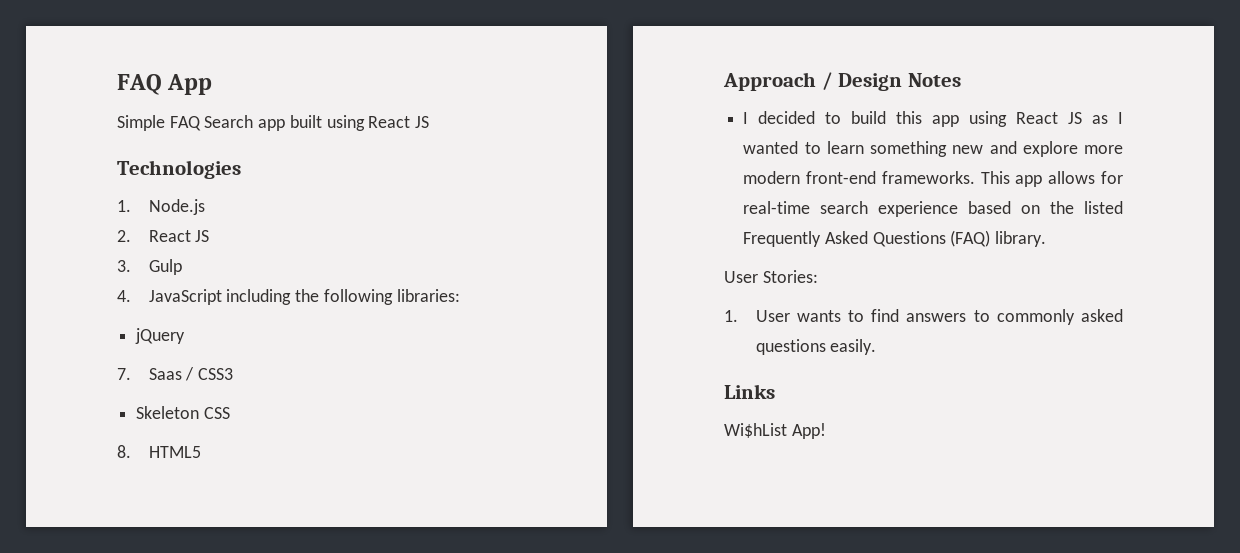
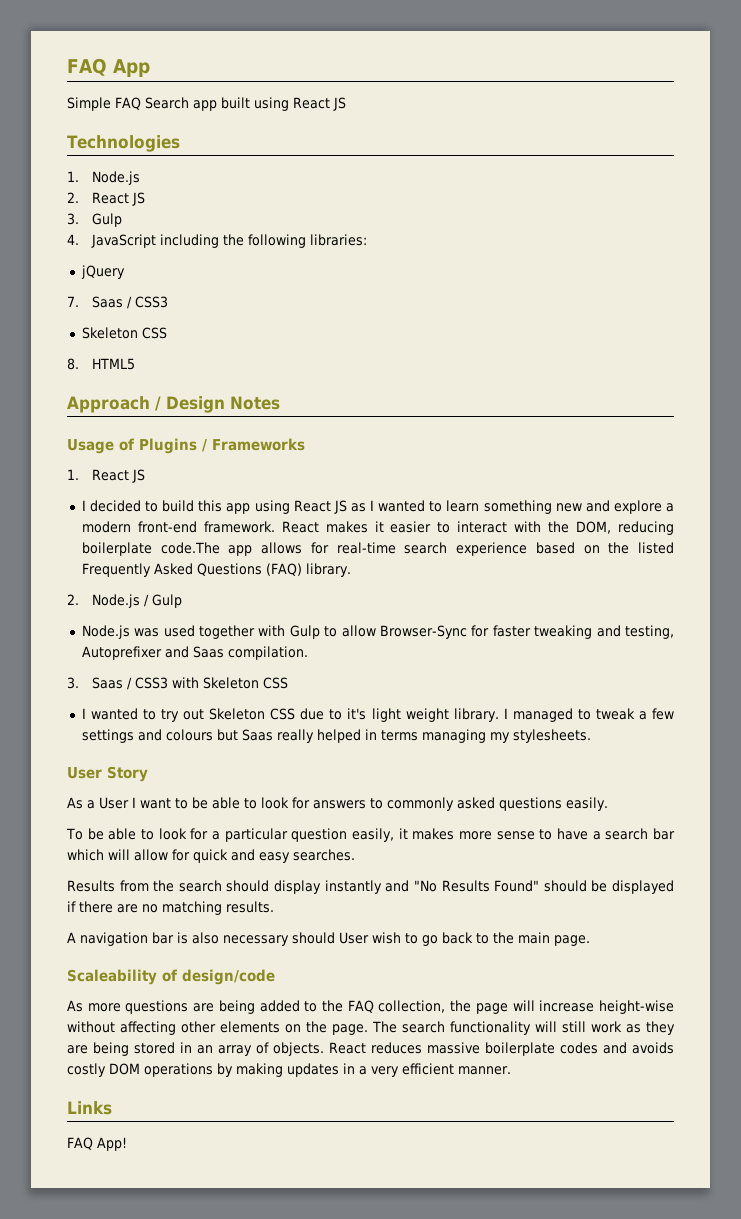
(962, 80) none -> [67,438,305,454] [67,469,146,483] // Usage of Plugins / Frameworks // 1. React JS
[1084,145,1123,154] more -> [666,503,675,512] a
[881,171,1010,184] frameworks. This -> [203,521,675,535] [81,542,220,556] framework. React makes it easier to interact with the DOM, reducing boilerplate code.The
[724,270,818,283] [724,309,900,322] User Stories: // 1. User wants to find -> [67,594,183,608] [81,625,674,639] [81,646,308,660] [67,677,289,690] [81,708,675,722] [81,729,591,743] [67,766,148,782] [67,797,310,809] 2. Node.js / Gulp // Node.js was used together with Gulp to allow Browser-Sync for faster tweaking and testing, Autoprefixer and Saas compilation. // 3. Saas / CSS3 with Skeleton CSS // I wanted to try out Skeleton CSS due to it's light weight library. I managed to tweak a few settings and colours but Saas really helped in terms managing my stylesheets. // User Story // As a User I want to be able to look for
(877, 347) none -> [66,828,675,842] [67,849,355,863] [67,880,675,894] [67,901,274,915] [67,932,590,946] [67,969,275,985] [67,1000,674,1014] [67,1021,675,1035] [67,1042,674,1056] [67,1063,511,1077] // To be able to look for a particular question easily, it makes more sense to have a search bar which will allow for quick and easy searches. // Results from the search should display instantly and "No Results Found" should be displayed if there are no matching results. // A navigation bar is also necessary should User wish to go back to the main page. // Scaleability of design/code // As more questions are being added to the FAQ collection, the page will increase height-wise without affecting other elements on the page. The search functionality will still work as they are being stored in an array of objects. React reduces massive boilerplate codes and avoids costly DOM operations by making updates in a very efficient manner.
[724,423,787,438] Wi$hList -> [67,1137,93,1150] FAQ

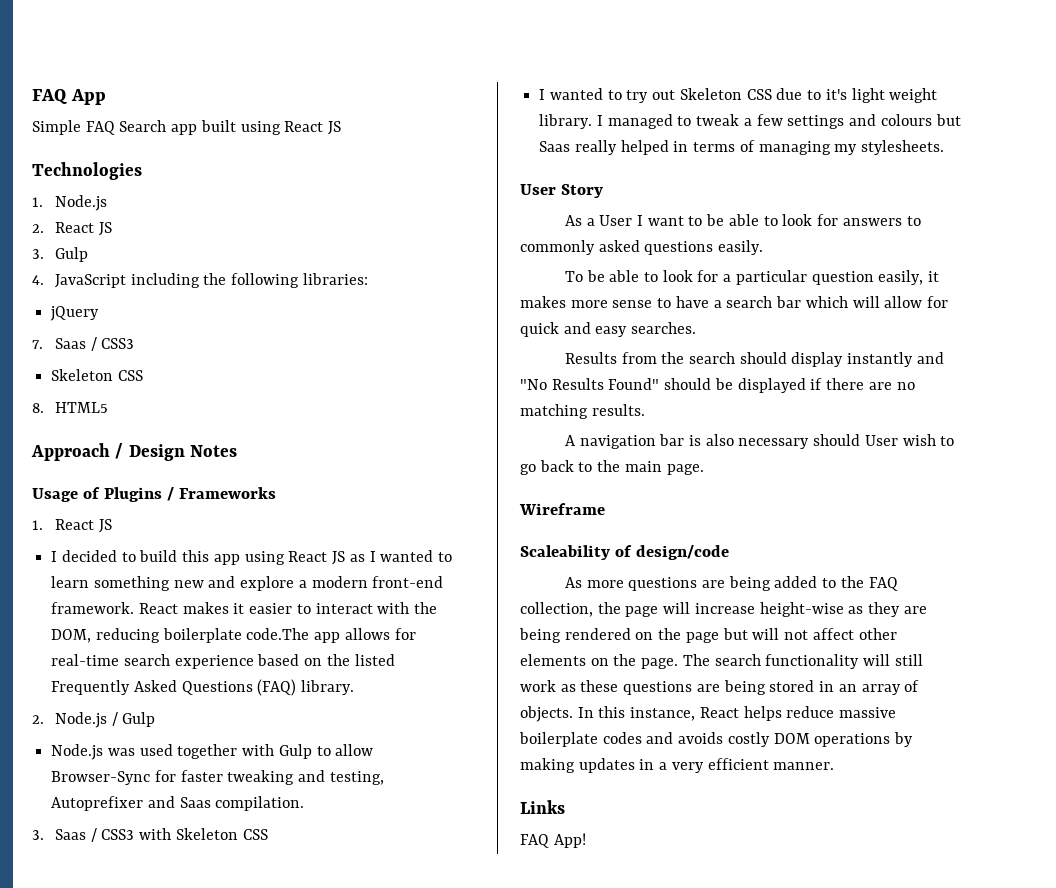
(418, 735) none -> [739,140,755,152] of
(590, 940) none -> [519,503,605,515] // Wireframe
[67,1021,176,1035] without affecting -> [848,602,927,617] [519,628,854,643] as they are being rendered on the page but will not affect
[646,1021,675,1035] they -> [580,680,693,695] these questions
[329,1042,422,1054] React reduces -> [577,706,835,721] In this instance, React helps reduce

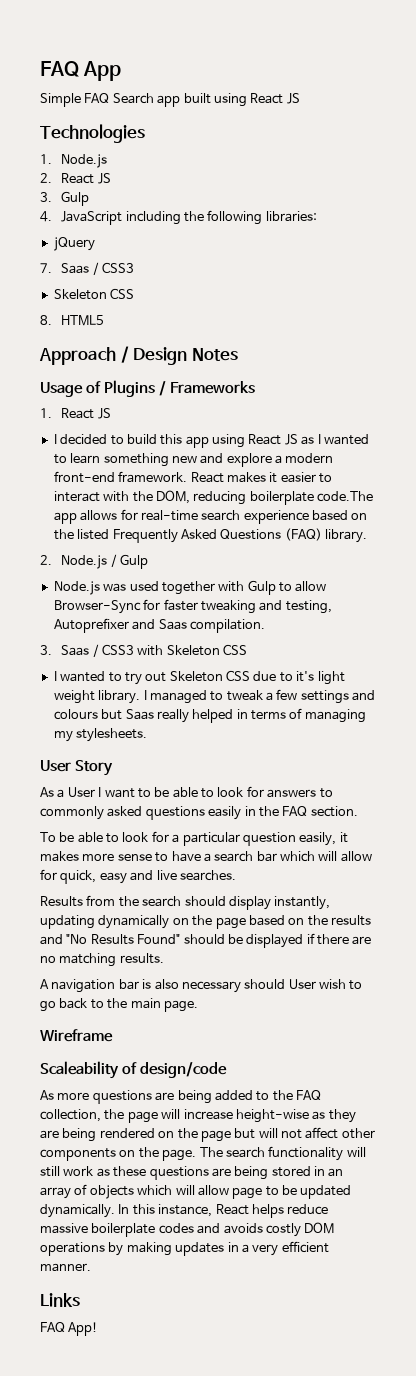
[718,240,764,255] easily. -> [208,806,358,820] easily in the FAQ section.
[520,322,628,337] quick and easy -> [60,870,177,884] quick, easy and live
[847,352,914,367] instantly -> [274,896,331,910] [40,915,371,929] instantly, updating dynamically on the page based on the results
[520,654,586,666] elements -> [40,1148,116,1161] components
[520,706,573,722] objects. -> [89,1185,352,1199] [40,1204,115,1218] objects which will allow page to be updated dynamically.

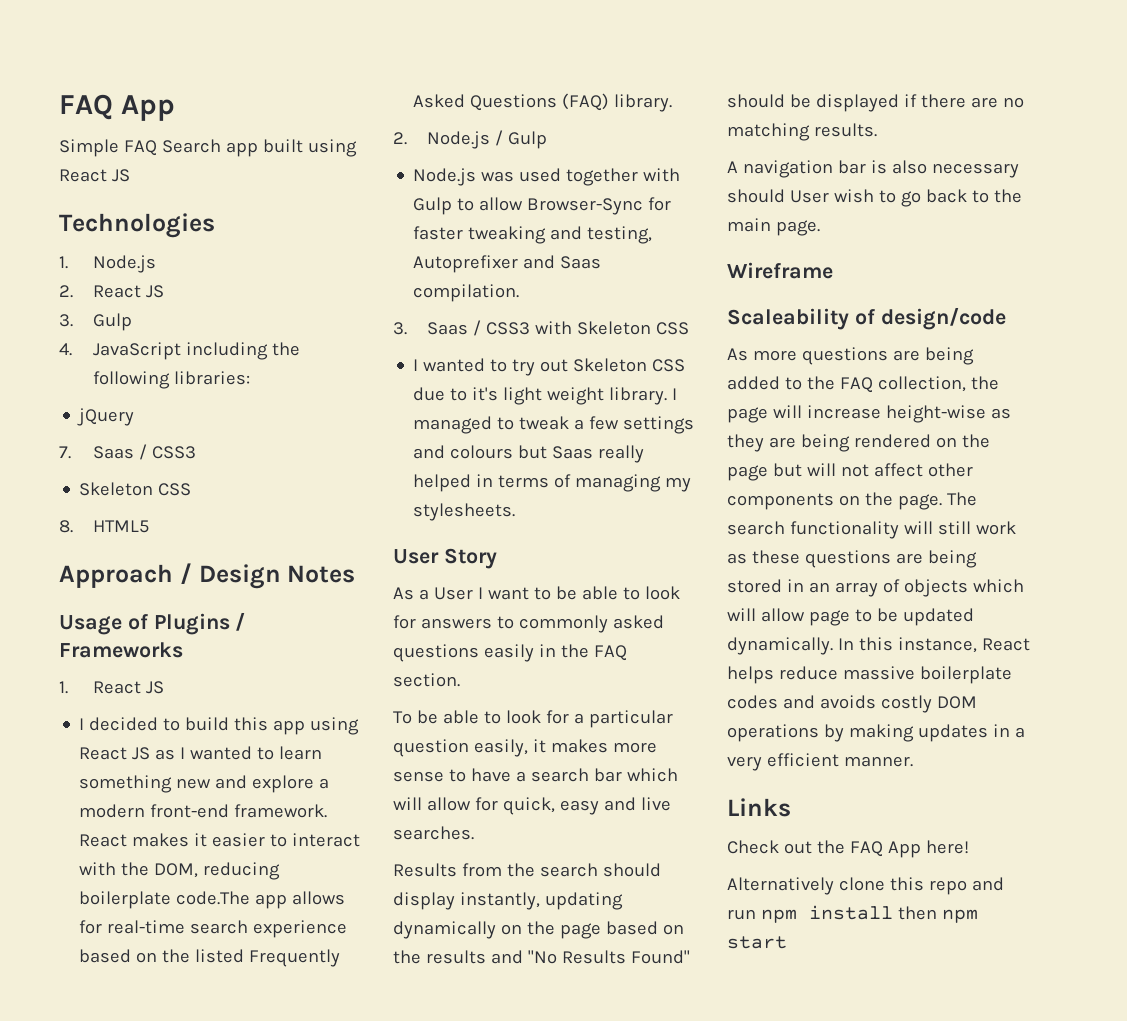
[40,1322,99,1336] FAQ App! -> [727,840,969,858] [727,877,1004,895] [727,905,978,923] [727,936,787,949] Check out the FAQ App here! // Alternatively clone this repo and run npm install then npm start

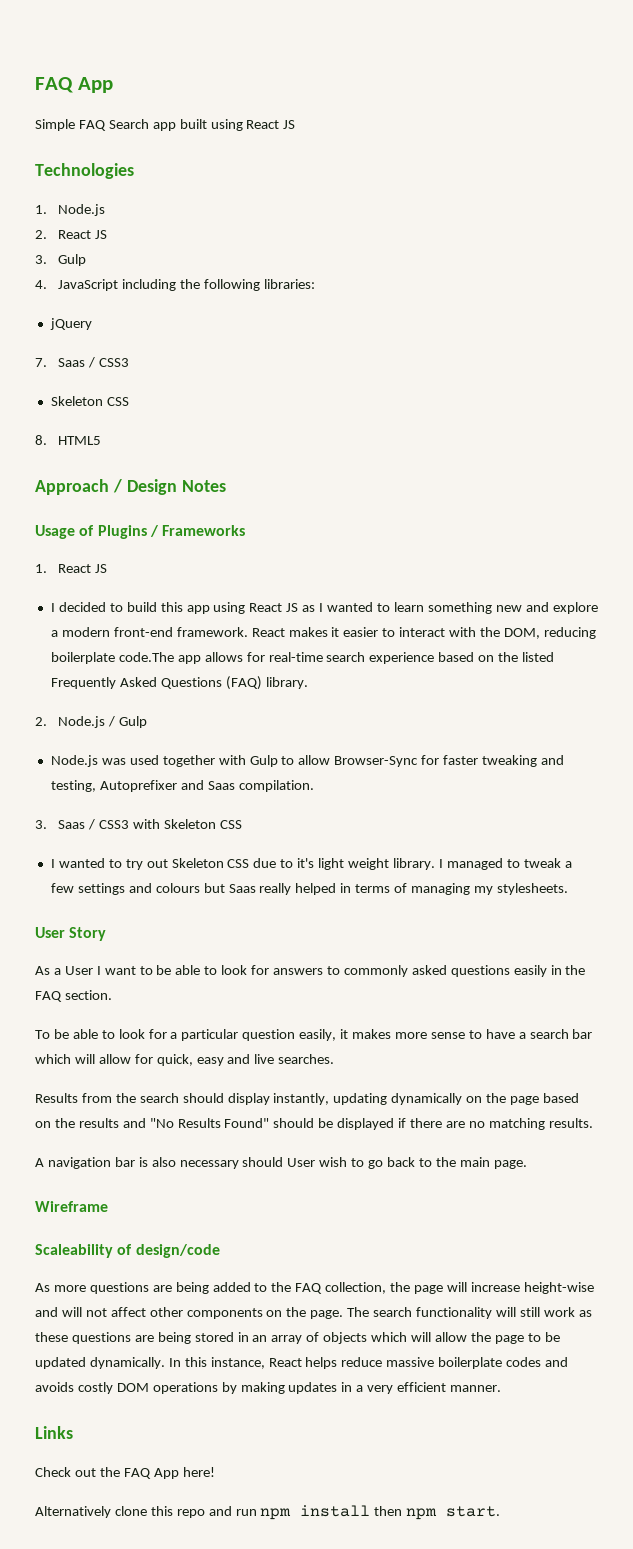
[990,408,1011,419] [727,434,990,452] [727,463,802,481] as they are being rendered on the page but -> [35,1307,58,1317] and
(805, 615) none -> [470,1332,491,1342] the
[727,936,787,949] start -> [446,1506,501,1517] start.

